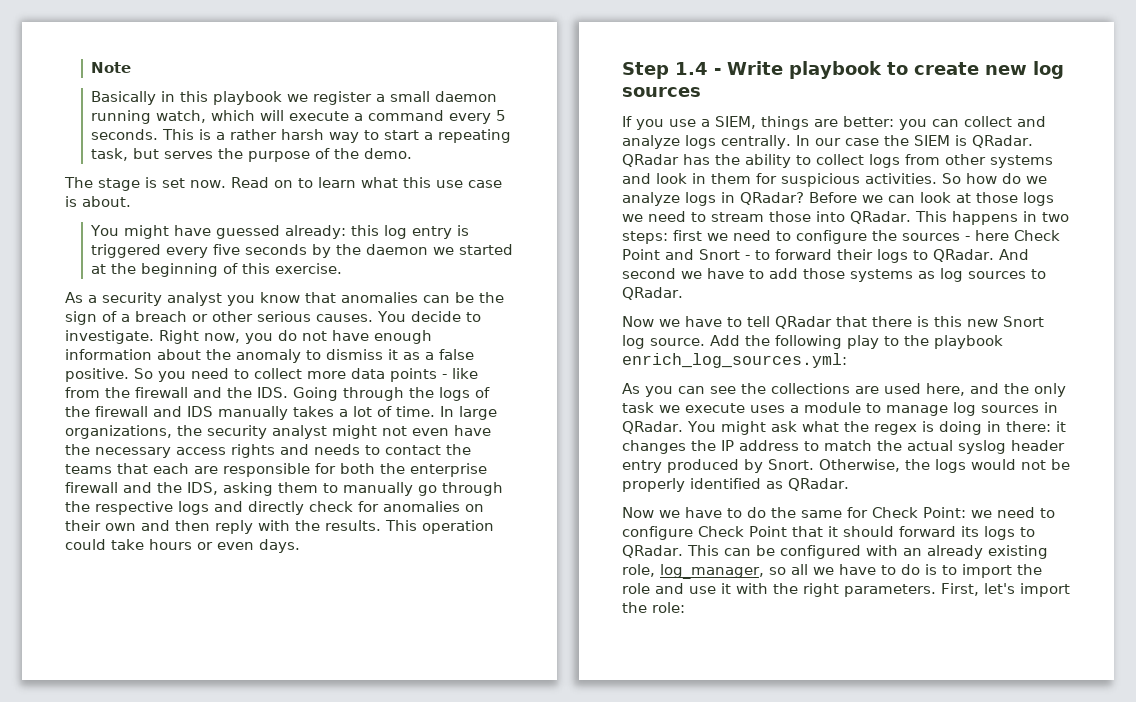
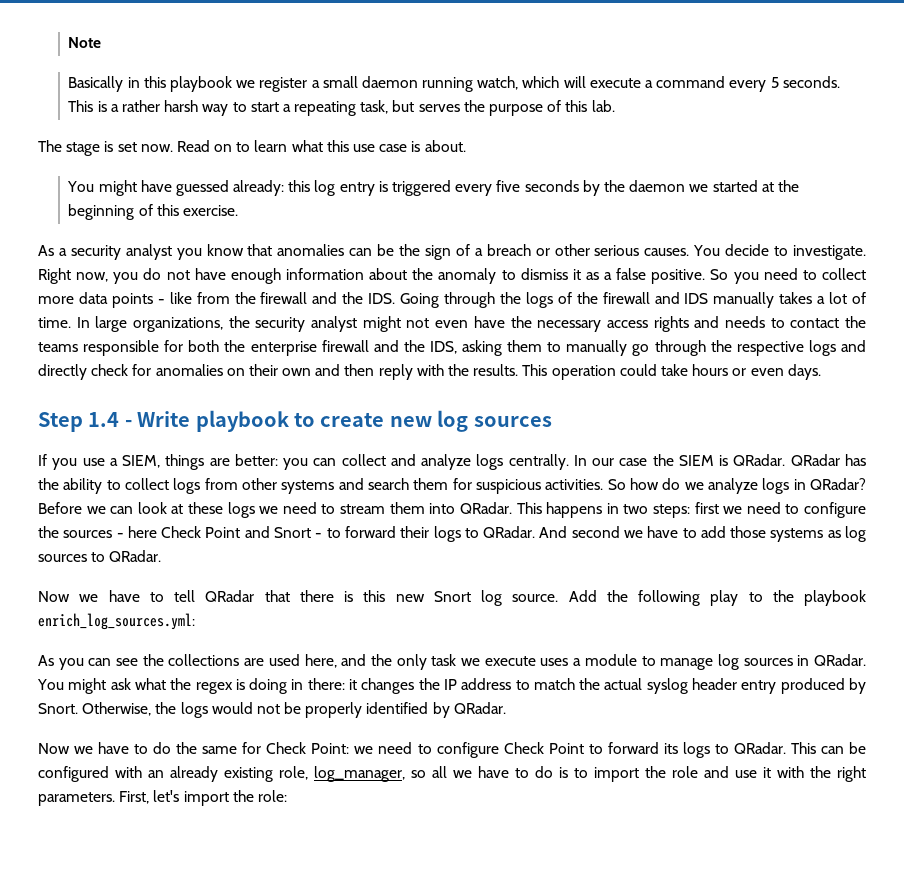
[334,148,413,159] the demo. -> [565,100,615,112] this lab.
[117,463,218,474] that each are -> (78, 347) none
[656,173,706,184] look in -> [368,478,410,490] search
[976,192,1018,203] those -> [188,502,224,514] these
[769,211,811,222] those -> [389,502,425,514] them
[766,481,783,489] as -> [432,702,450,718] by
[792,526,894,537] that it should -> [588,744,603,754] to

